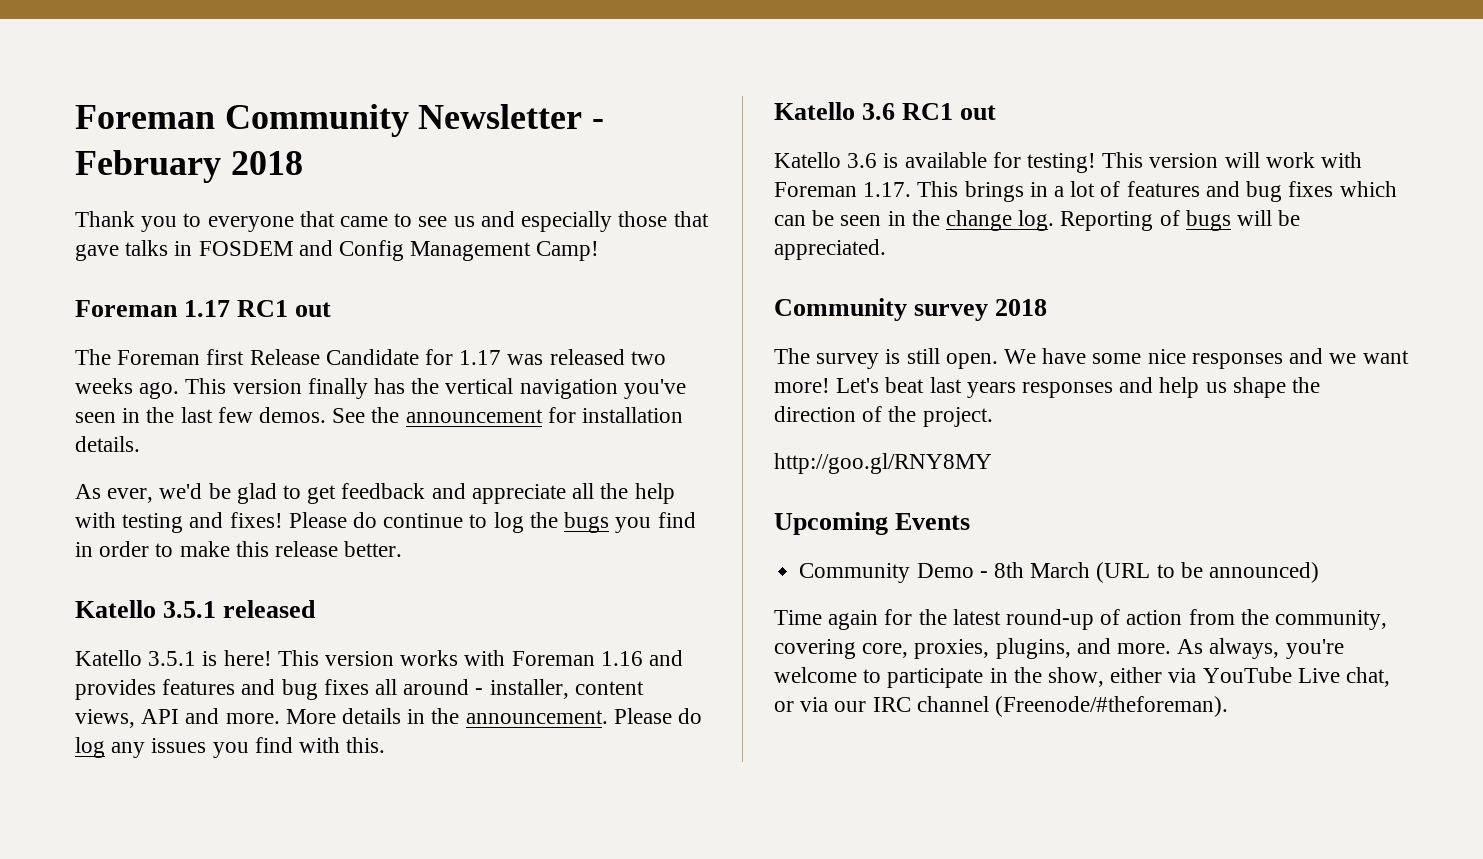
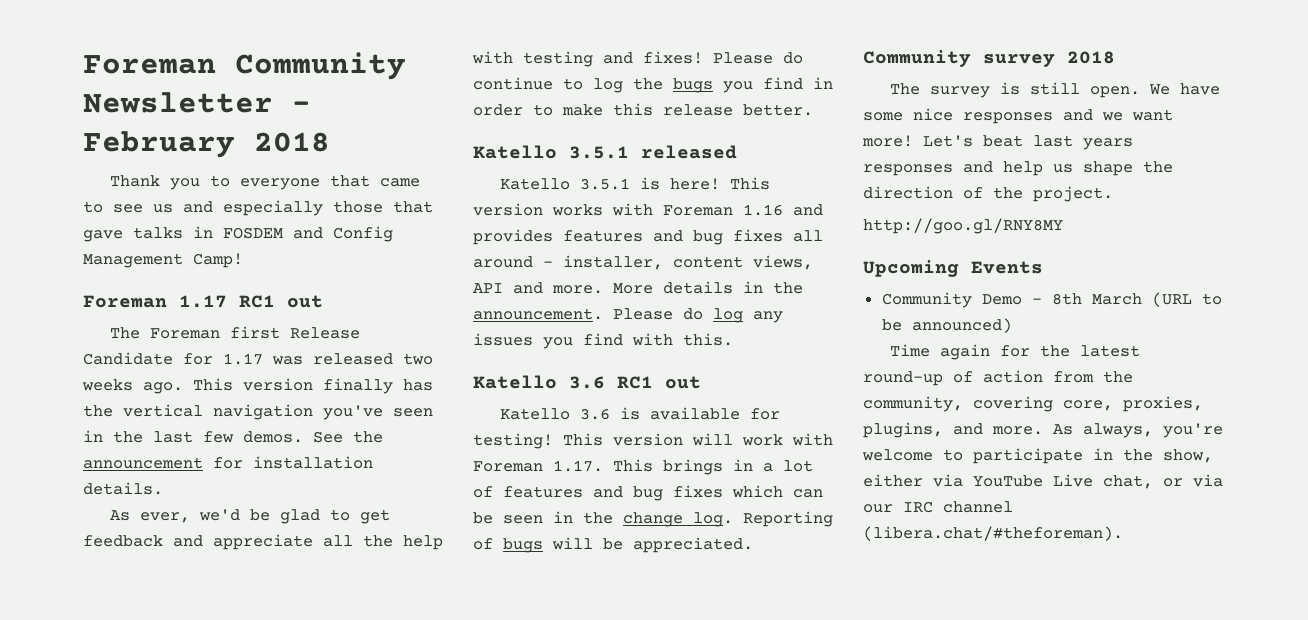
[995,696,1229,717] (Freenode/#theforeman). -> [863,526,1123,541] (libera.chat/#theforeman).

